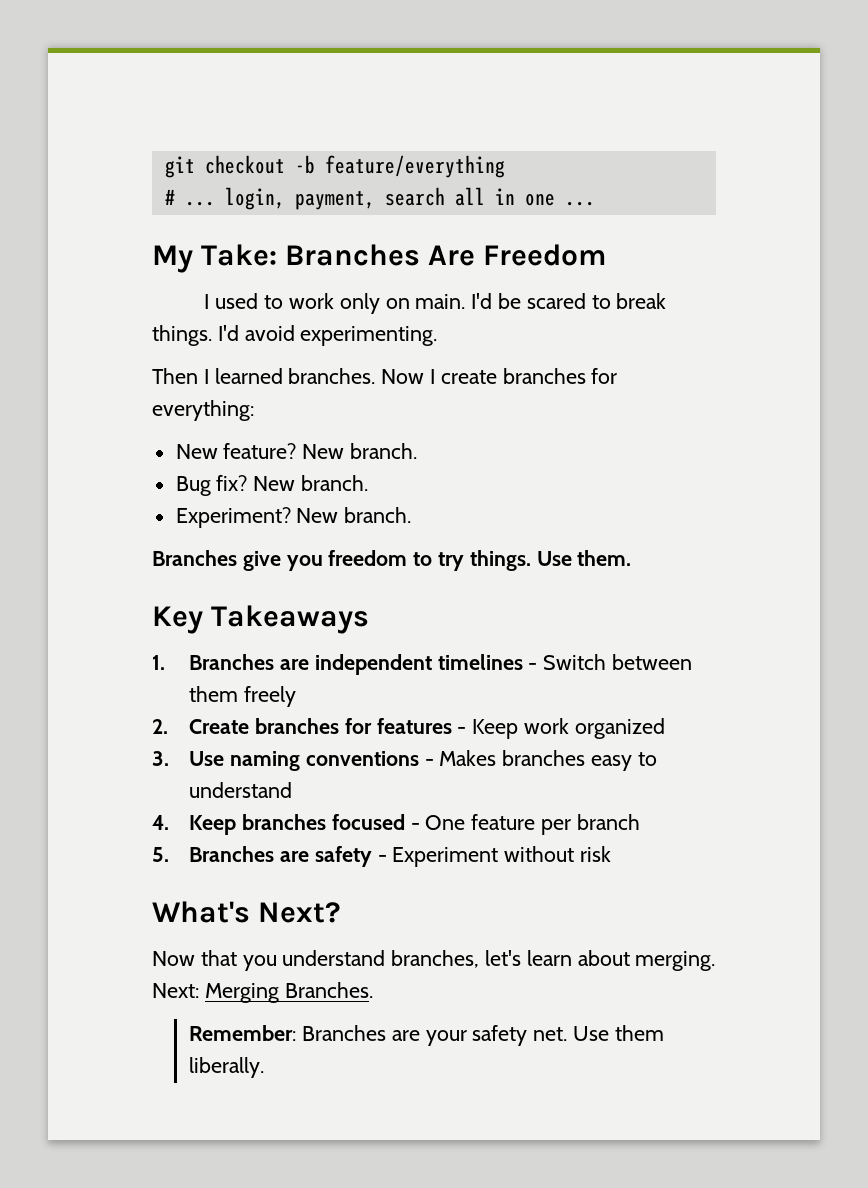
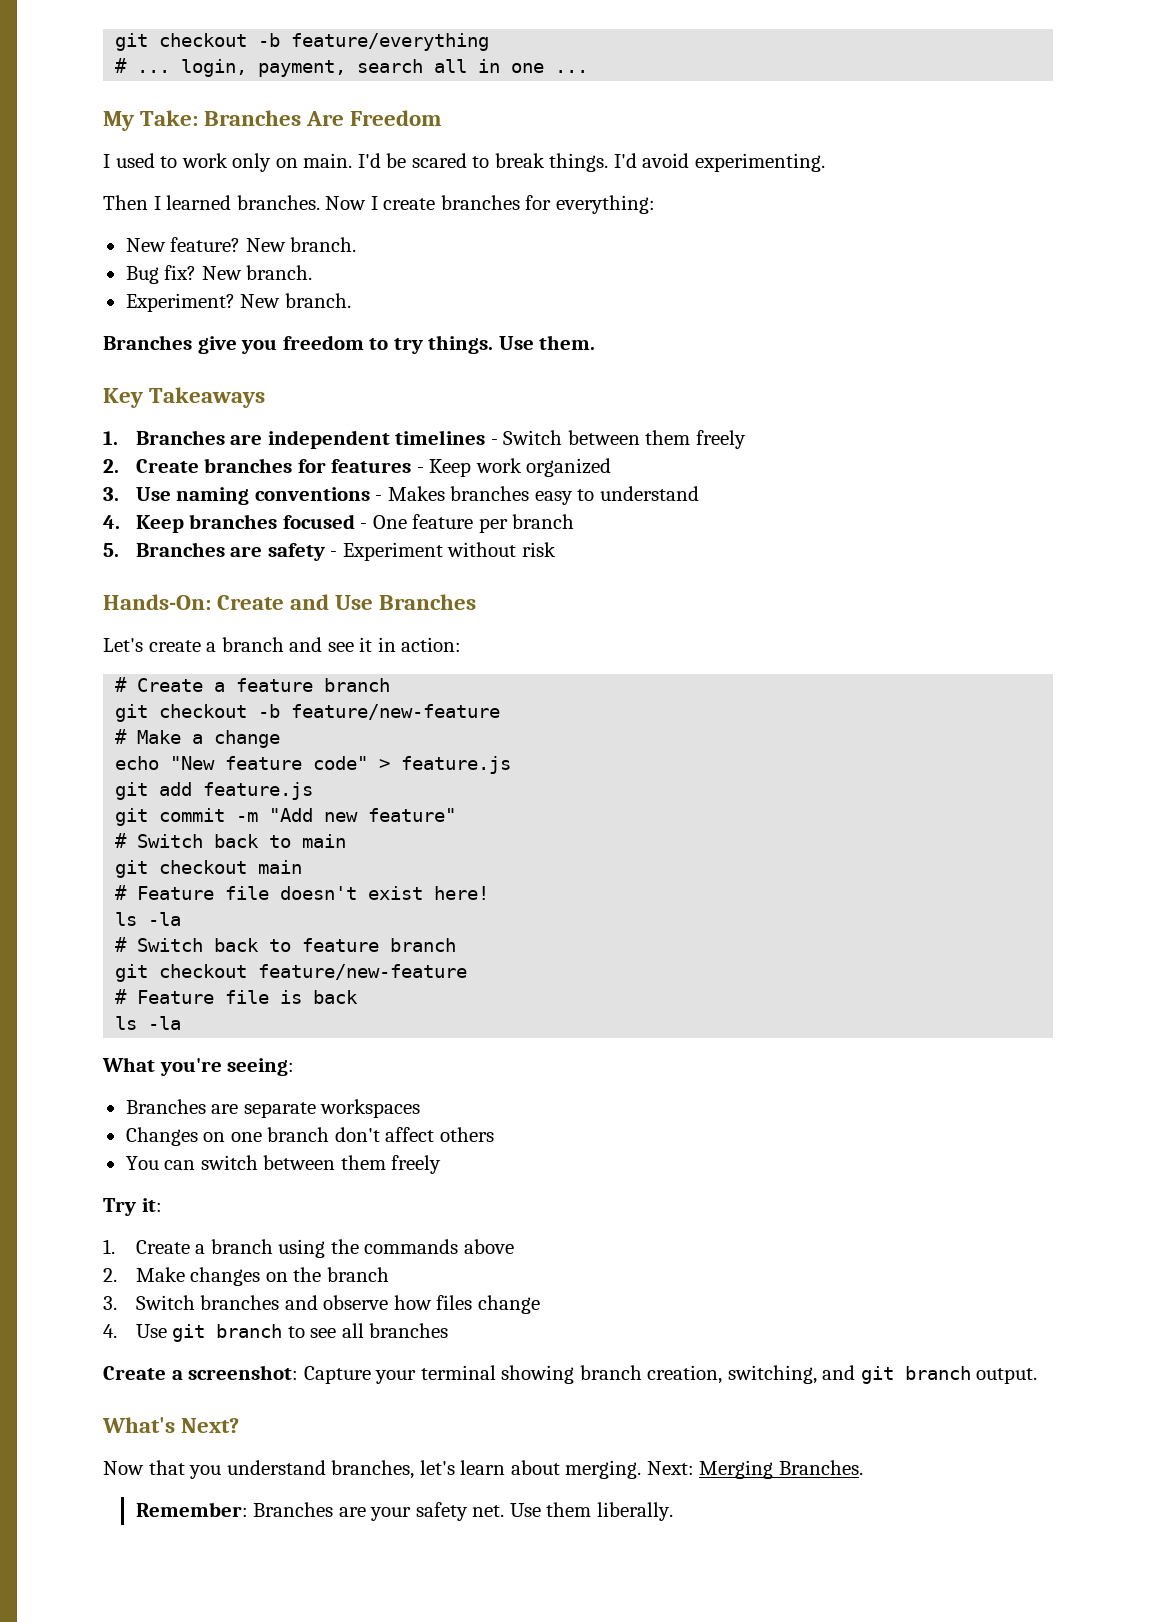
(611, 854) none -> [103,594,477,610] [103,637,462,652] [115,677,391,692] [115,704,501,722] [115,729,281,748] [115,756,512,774] [115,782,314,800] [115,808,457,826] [115,833,347,848] [115,860,303,878] [115,885,490,900] [115,912,182,926] [115,937,457,952] [115,964,468,982] [115,989,359,1004] [115,1016,182,1030] [102,1057,295,1076] [125,1099,421,1118] [125,1127,494,1146] [125,1155,442,1174] [103,1198,162,1216] [103,1239,514,1258] [103,1267,389,1286] [103,1295,540,1314] [103,1323,449,1342] [103,1365,1038,1384] // Hands-On: Create and Use Branches // Let's create a branch and see it in action: // # Create a feature branch // git checkout -b feature/new-feature // # Make a change // echo "New feature code" > feature.js // git add feature.js // git commit -m "Add new feature" // # Switch back to main // git checkout main // # Feature file doesn't exist here! // ls -la // # Switch back to feature branch // git checkout feature/new-feature // # Feature file is back // ls -la // What you're seeing: // Branches are separate workspaces // Changes on one branch don't affect others // You can switch between them freely // Try it: // 1. Create a branch using the commands above // 2. Make changes on the branch // 3. Switch branches and observe how files change // 4. Use git branch to see all branches // Create a screenshot: Capture your terminal showing branch creation, switching, and git branch output.

